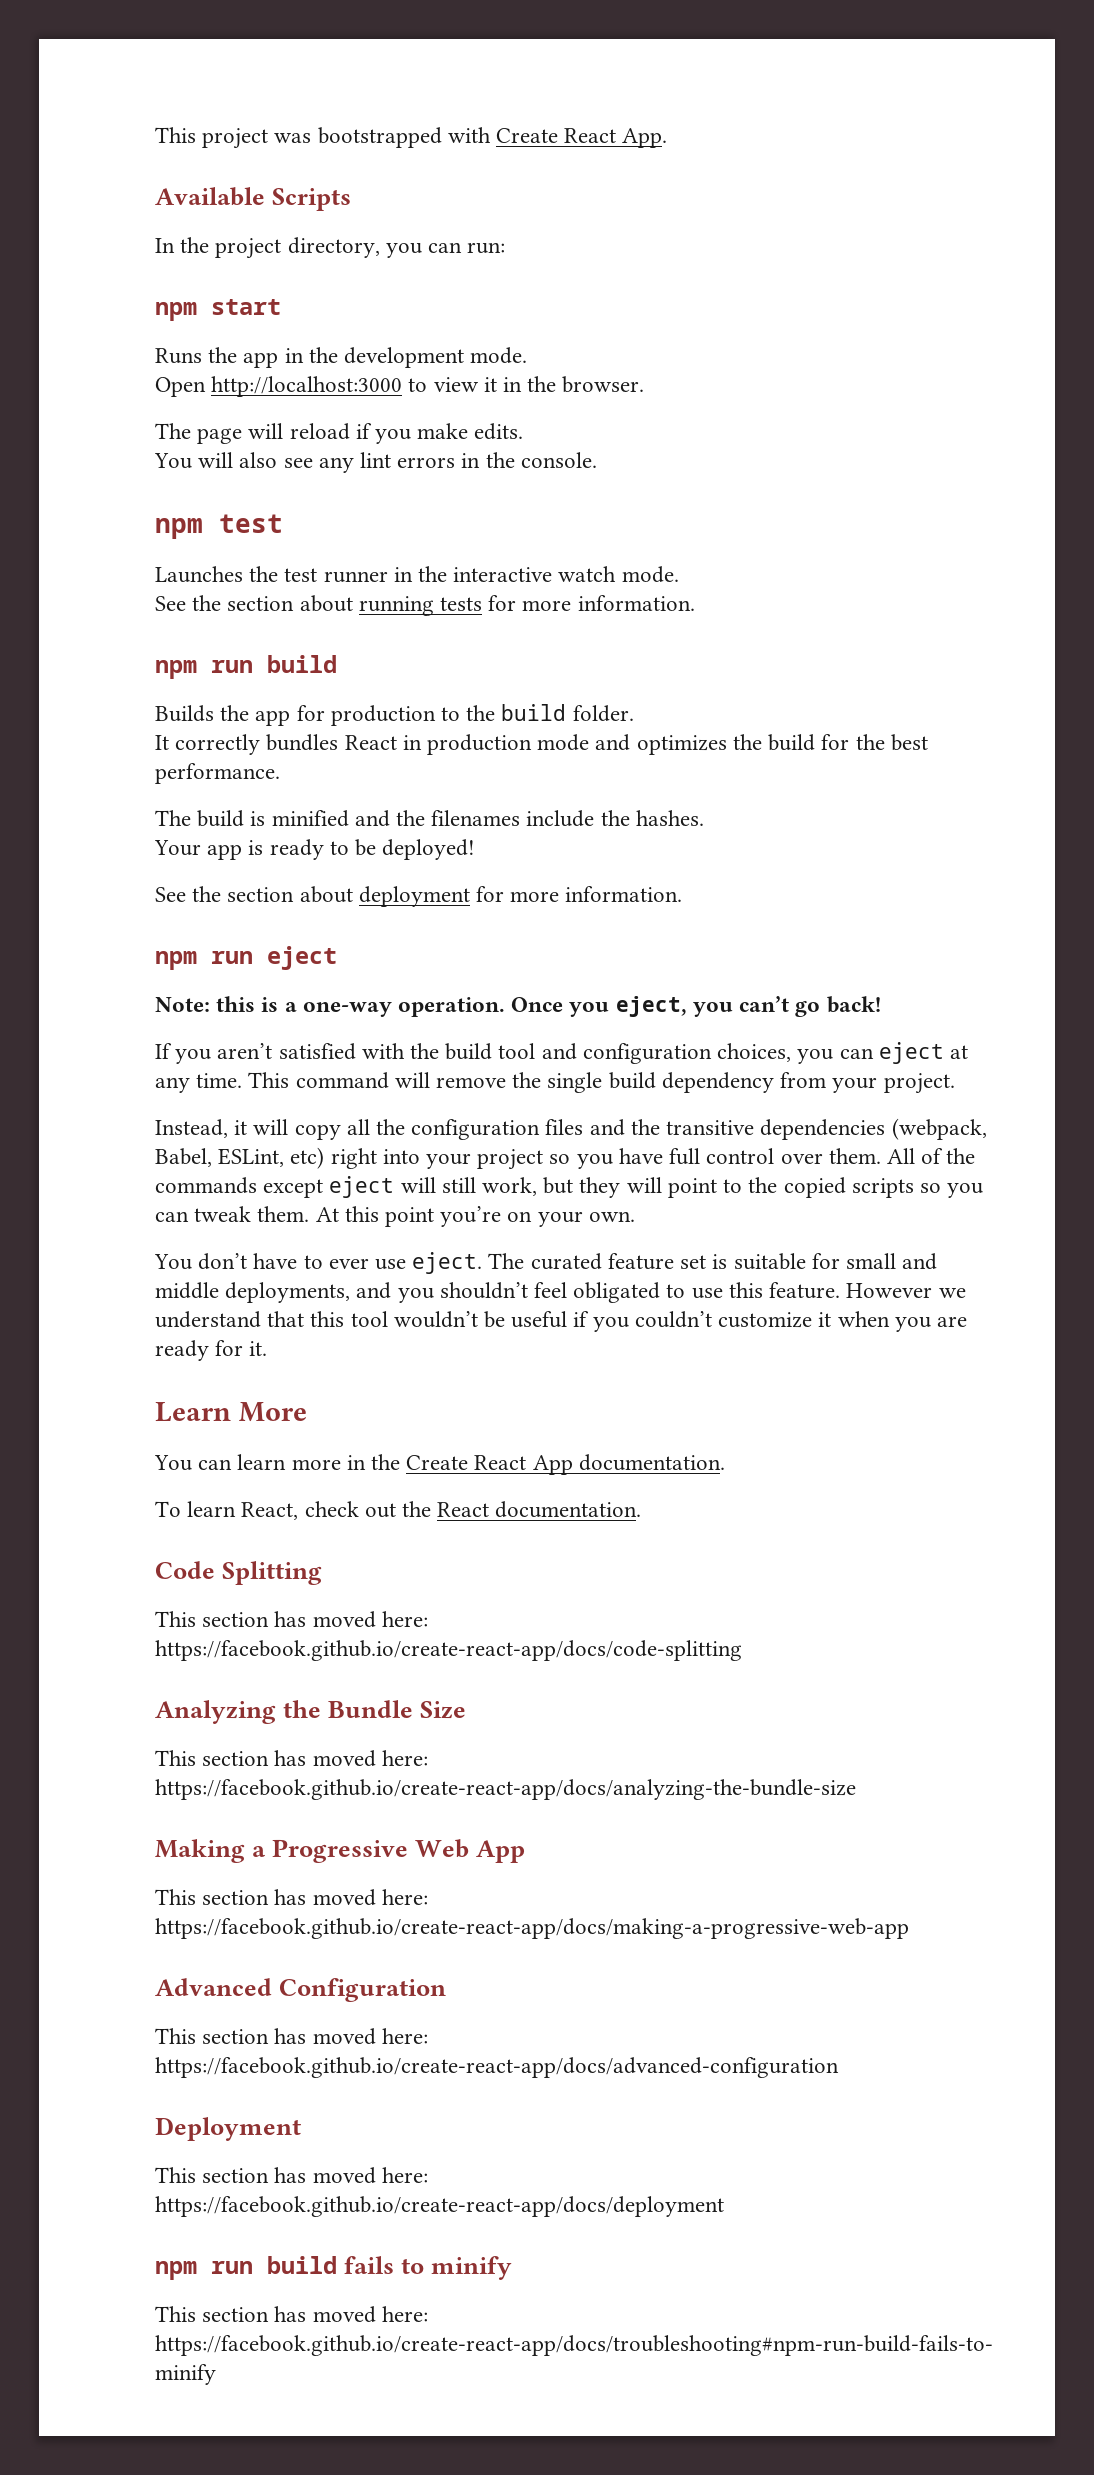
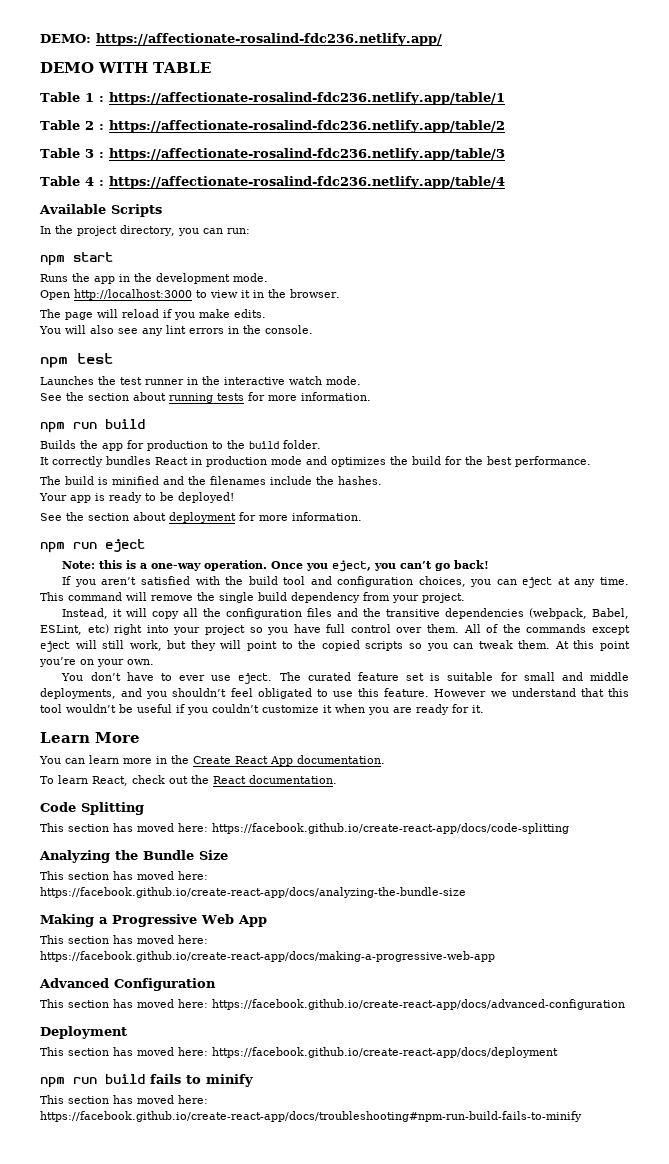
[155,127,668,149] This project was bootstrapped with Create React App. -> [40,33,442,46] [40,62,211,73] [40,92,505,105] [40,120,505,133] [40,148,505,161] [40,176,505,189] DEMO: https://affectionate-rosalind-fdc236.netlify.app/ // DEMO WITH TABLE // Table 1 : https://affectionate-rosalind-fdc236.netlify.app/table/1 // Table 2 : https://affectionate-rosalind-fdc236.netlify.app/table/2 // Table 3 : https://affectionate-rosalind-fdc236.netlify.app/table/3 // Table 4 : https://affectionate-rosalind-fdc236.netlify.app/table/4

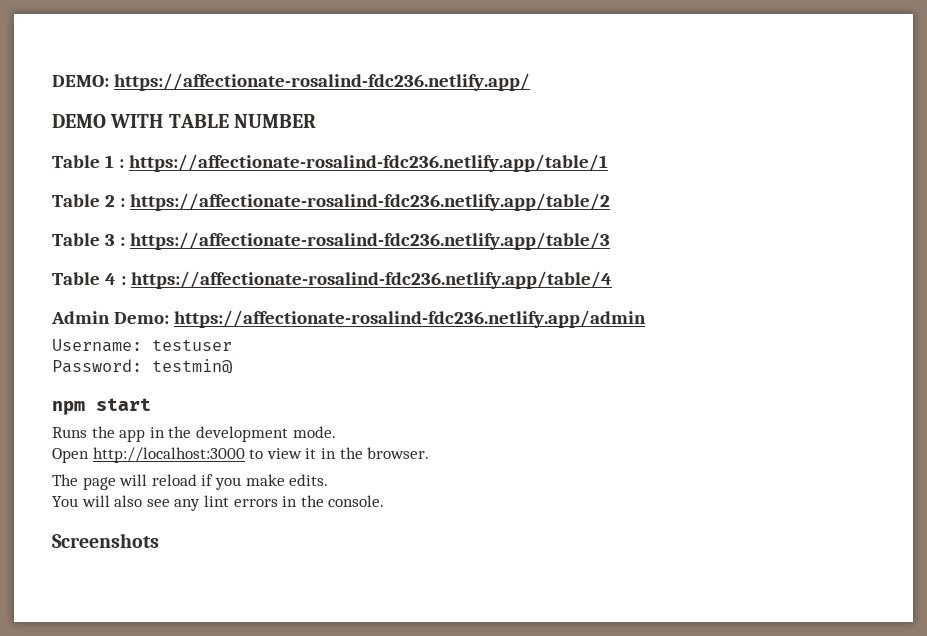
(211, 67) none -> [234,114,317,128] NUMBER
[39,204,162,217] [40,225,250,236] Available Scripts // In the project directory, you can run: -> [51,310,646,328] [52,339,232,352] [52,359,232,374] Admin Demo: https://affectionate-rosalind-fdc236.netlify.app/admin // Username: testuser // Password: testmin@
[40,353,113,368] [40,376,361,385] [40,392,371,403] [40,419,145,433] [40,440,321,451] [40,456,591,467] [40,476,382,485] [39,492,234,503] [40,512,362,523] [40,539,145,553] [62,560,490,572] [62,576,630,588] [40,592,465,603] [62,608,630,619] [40,624,630,635] [40,640,630,652] [39,657,154,667] [61,672,629,684] [40,688,629,699] [40,704,484,715] [40,732,140,743] [39,755,385,766] [40,775,337,786] [40,802,144,815] [40,823,569,834] [39,850,228,863] [40,871,208,880] [40,887,466,898] [40,914,267,927] [40,935,208,944] [40,951,495,962] [39,978,216,991] [40,999,625,1010] [40,1026,127,1039] [40,1047,558,1058] [40,1074,253,1088] [40,1095,208,1104] [40,1111,582,1122] npm test // Launches the test runner in the interactive watch mode. // See the section about running tests for more information. // npm run build // Builds the app for production to the build folder. // It correctly bundles React in production mode and optimizes the build for the best performance. // The build is minified and the filenames include the hashes. // Your app is ready to be deployed! // See the section about deployment for more information. // npm run eject // Note: this is a one-way operation. Once you eject, you can’t go back! // If you aren’t satisfied with the build tool and configuration choices, you can eject at any time. This command will remove the single build dependency from your project. // Instead, it will copy all the configuration files and the transitive dependencies (webpack, Babel, ESLint, etc) right into your project so you have full control over them. All of the commands except eject will still work, but they will point to the copied scripts so you can tweak them. At this point you’re on your own. // You don’t have to ever use eject. The curated feature set is suitable for small and middle deployments, and you shouldn’t feel obligated to use this feature. However we understand that this tool wouldn’t be useful if you couldn’t customize it when you are ready for it. // Learn More // You can learn more in the Create React App documentation. // To learn React, check out the React documentation. // Code Splitting // This section has moved here: https://facebook.github.io/create-react-app/docs/code-splitting // Analyzing the Bundle Size // This section has moved here: https://facebook.github.io/create-react-app/docs/analyzing-the-bundle-size // Making a Progressive Web App // This section has moved here: https://facebook.github.io/create-react-app/docs/making-a-progressive-web-app // Advanced Configuration // This section has moved here: https://facebook.github.io/create-react-app/docs/advanced-configuration // Deployment // This section has moved here: https://facebook.github.io/create-react-app/docs/deployment // npm run build fails to minify // This section has moved here: https://facebook.github.io/create-react-app/docs/troubleshooting#npm-run-build-fails-to-minify -> [52,533,159,548] Screenshots

